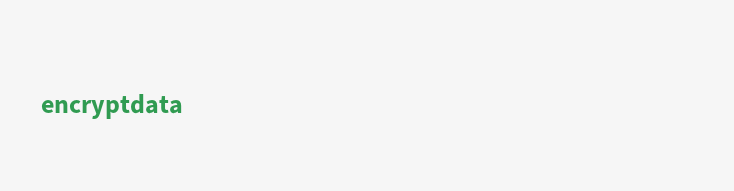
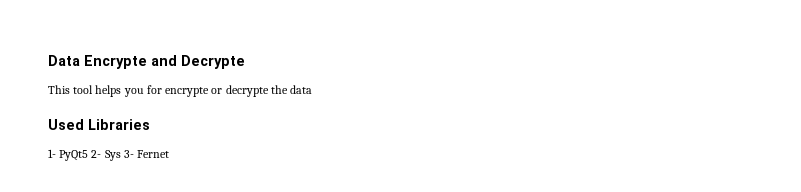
[41,94,183,119] encryptdata -> [48,55,245,69] [48,85,313,97] [48,119,150,130] [48,149,170,161] Data Encrypte and Decrypte // This tool helps you for encrypte or decrypte the data // Used Libraries // 1- PyQt5 2- Sys 3- Fernet

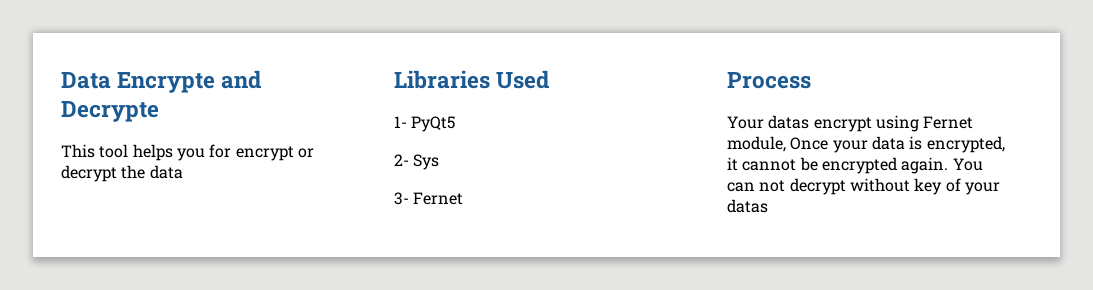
[165,85,269,97] encrypte or decrypte -> [235,146,314,161] [61,165,117,182] encrypt or decrypt
(313, 89) none -> [394,70,490,89] Libraries
[88,119,150,130] Libraries -> (550, 79) none
(89, 155) none -> (456, 124) //
(121, 155) none -> (440, 162) //
(170, 154) none -> [727,72,811,89] [727,115,974,132] [727,136,1005,153] [727,157,983,174] [727,178,1000,195] [727,199,768,213] // Process // Your datas encrypt using Fernet module, Once your data is encrypted, it cannot be encrypted again. You can not decrypt without key of your datas

